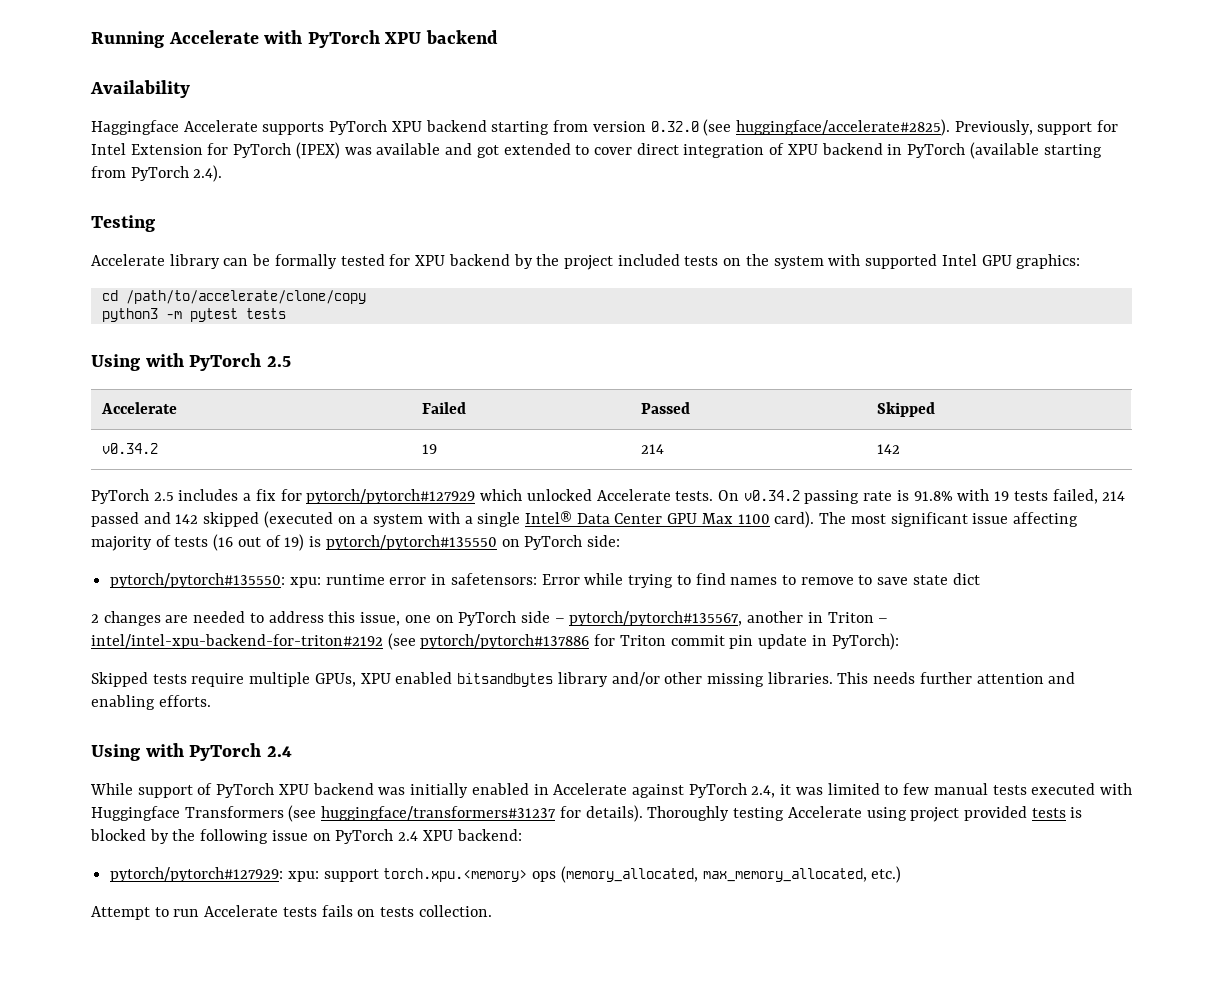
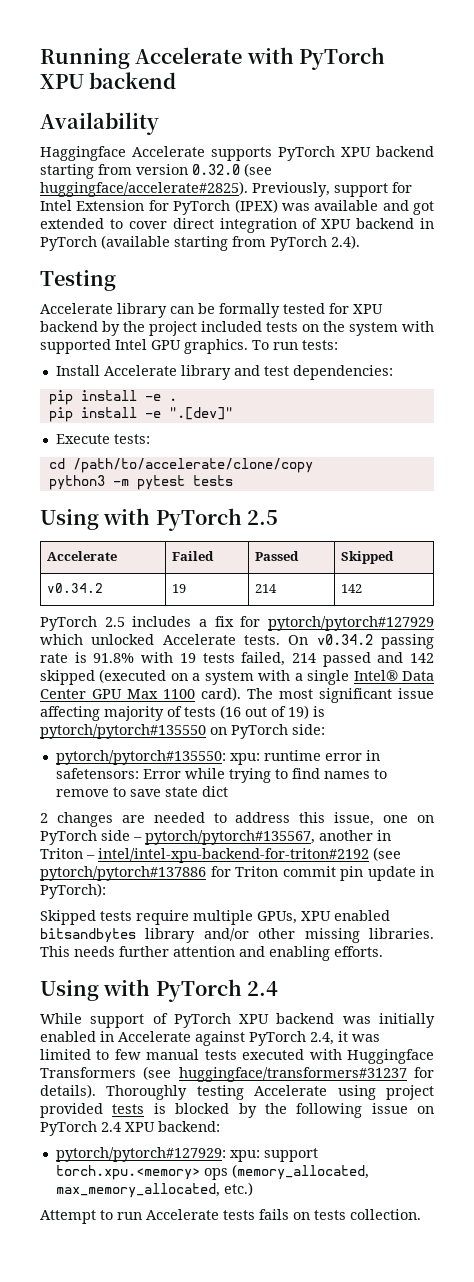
[1016,254,1081,269] graphics: -> [184,339,338,354] [55,365,393,380] [48,390,177,405] [48,407,233,422] [55,434,150,444] graphics. To run tests: // Install Accelerate library and test dependencies: // pip install -e . // pip install -e ".[dev]" // Execute tests:

